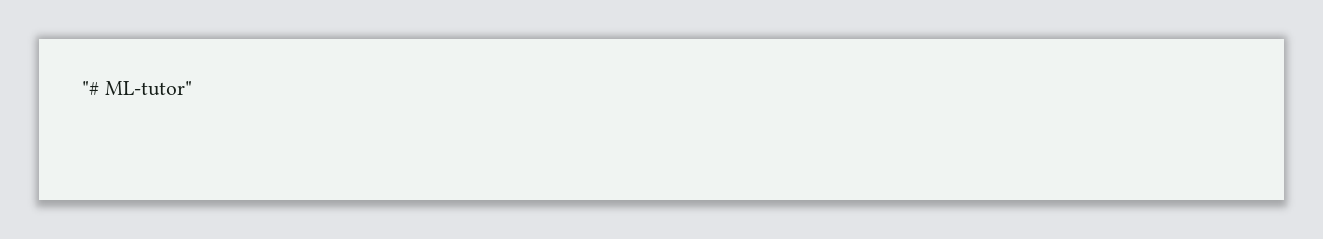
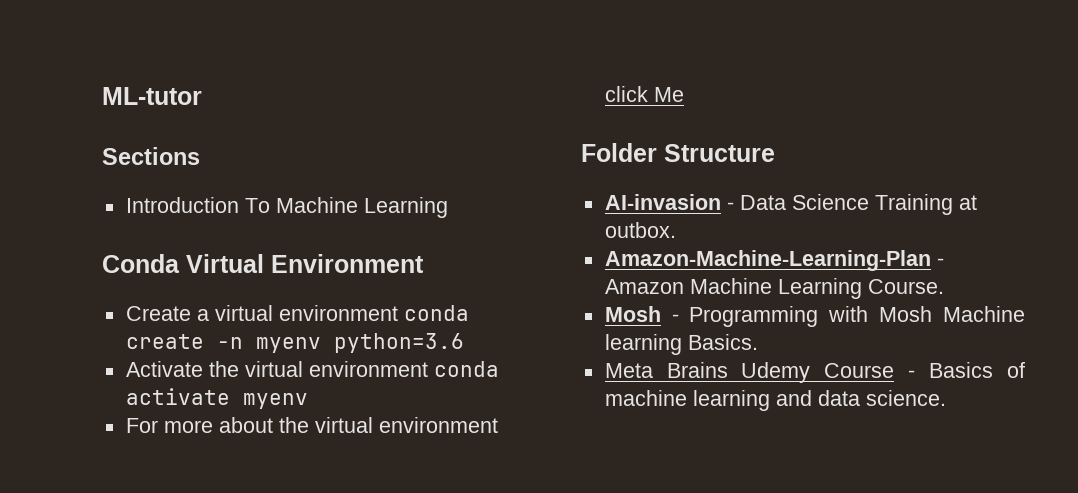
[82,81,192,96] "# ML-tutor" -> [102,87,202,105] [102,147,200,165] [125,197,448,218] [102,254,424,273] [125,305,469,321] [125,333,464,353] [125,361,499,377] [125,388,308,409] [125,417,498,433] [604,86,684,102] [581,143,775,162] [604,194,977,215] [604,222,676,238] [604,250,944,271] [604,278,944,299] [604,306,1025,327] [604,334,758,355] [604,362,1025,383] [604,390,946,411] ML-tutor // Sections // Introduction To Machine Learning // Conda Virtual Environment // Create a virtual environment conda create -n myenv python=3.6 // Activate the virtual environment conda activate myenv // For more about the virtual environment click Me // Folder Structure // AI-invasion - Data Science Training at outbox. // Amazon-Machine-Learning-Plan - Amazon Machine Learning Course. // Mosh - Programming with Mosh Machine learning Basics. // Meta Brains Udemy Course - Basics of machine learning and data science.

